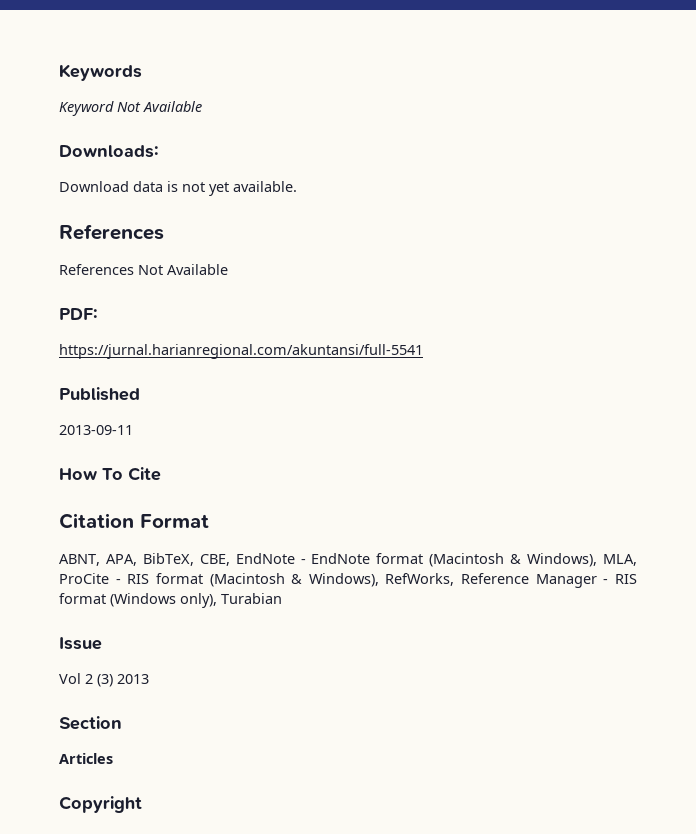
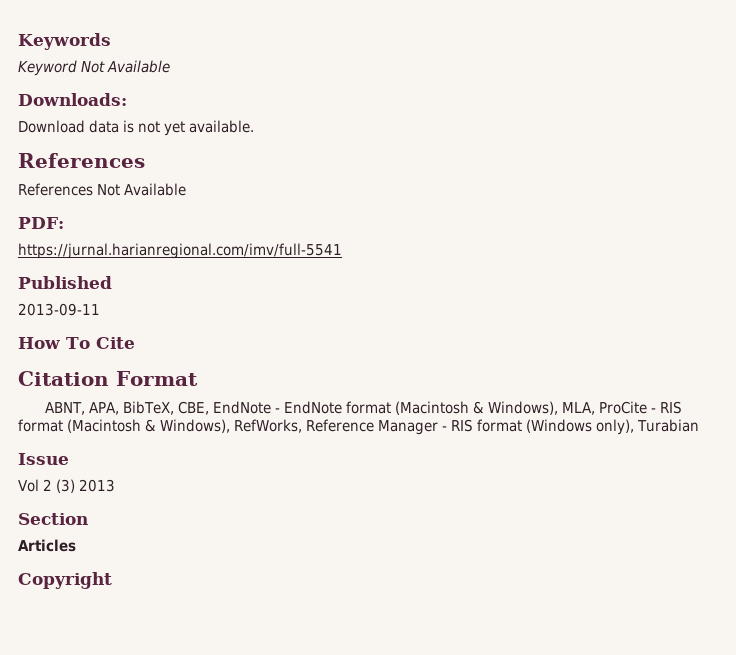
[59,344,423,359] https://jurnal.harianregional.com/akuntansi/full-5541 -> [18,243,342,259] https://jurnal.harianregional.com/imv/full-5541

